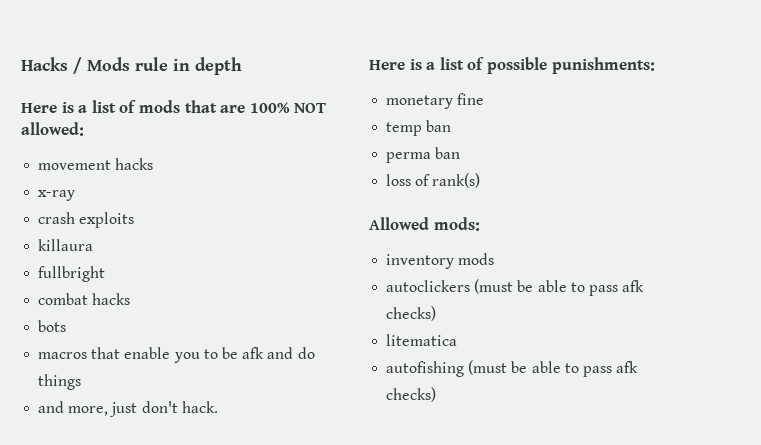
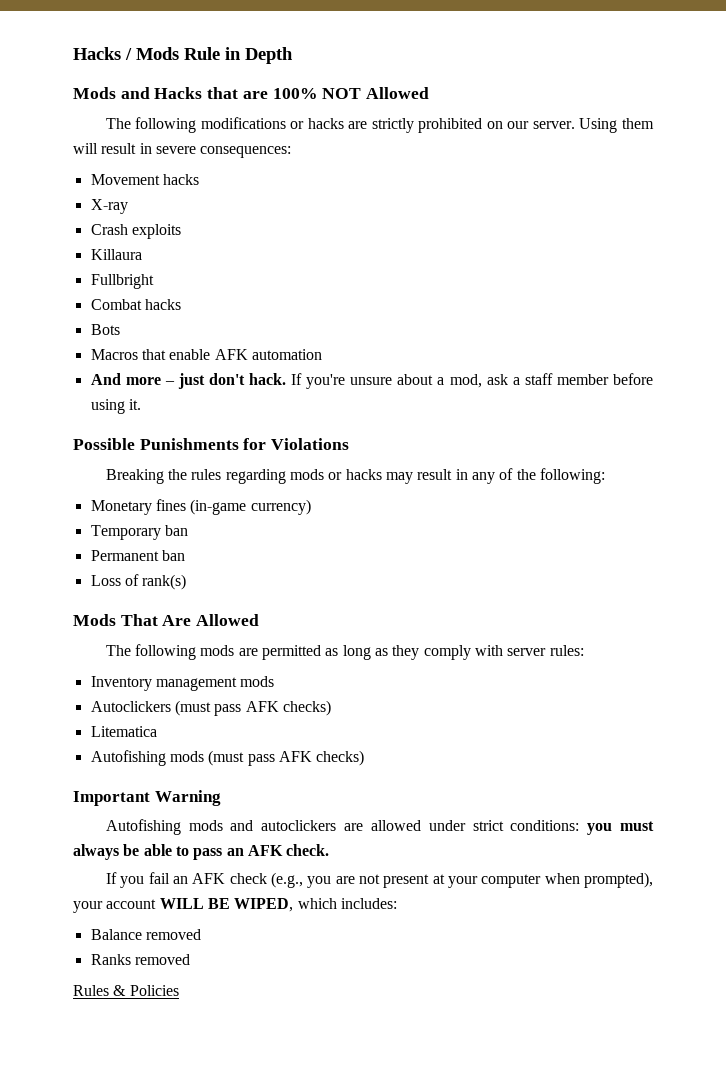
[135,57,242,75] [21,100,327,113] [21,122,84,136] [38,158,154,170] [38,190,76,201] [38,212,76,224] rule in depth // Here is a list of mods that are 100% NOT allowed: // movement hacks // x-ray // crash -> [184,47,293,64] [73,87,430,99] [105,117,654,133] [73,143,292,158] [90,174,199,185] [90,199,128,214] [90,224,128,235] Rule in Depth // Mods and Hacks that are 100% NOT Allowed // The following modifications or hacks are strictly prohibited on our server. Using them will result in severe consequences: // Movement hacks // X-ray // Crash
[38,239,94,251] [38,266,106,282] [38,293,131,305] [38,320,67,332] [38,347,315,363] [38,374,82,390] [38,401,218,417] [369,57,655,74] [386,93,485,109] [386,120,452,136] [386,147,461,163] [386,174,412,186] killaura // fullbright // combat hacks // bots // macros that enable you to be afk and do things // and more, just don't hack. // Here is a list of possible punishments: // monetary fine // temp ban // perma ban // loss -> [90,249,142,260] [90,274,154,289] [90,299,181,310] [90,324,120,335] [90,349,322,360] [90,373,653,389] [90,399,141,414] [73,438,350,450] [105,468,605,484] [90,499,311,515] [90,525,188,540] [90,550,185,561] [90,575,121,586] Killaura // Fullbright // Combat hacks // Bots // Macros that enable AFK automation // And more – just don't hack. If you're unsure about a mod, ask a staff member before using it. // Possible Punishments for Violations // Breaking the rules regarding mods or hacks may result in any of the following: // Monetary fines (in-game currency) // Temporary ban // Permanent ban // Loss
[369,217,480,231] [386,253,495,269] [386,279,645,296] [386,306,437,321] [386,334,458,346] [386,360,639,377] [386,387,437,402] Allowed mods: // inventory mods // autoclickers (must be able to pass afk checks) // litematica // autofishing (must be able to pass afk checks) -> [73,614,260,626] [105,644,584,660] [90,676,275,691] [90,700,331,716] [90,726,157,737] [90,750,365,766] [73,790,221,806] [105,819,654,835] [73,844,330,860] [105,872,654,888] [73,898,397,913] [90,929,201,940] [90,954,190,965] [73,985,179,996] Mods That Are Allowed // The following mods are permitted as long as they comply with server rules: // Inventory management mods // Autoclickers (must pass AFK checks) // Litematica // Autofishing mods (must pass AFK checks) // Important Warning // Autofishing mods and autoclickers are allowed under strict conditions: you must always be able to pass an AFK check. // If you fail an AFK check (e.g., you are not present at your computer when prompted), your account WILL BE WIPED, which includes: // Balance removed // Ranks removed // Rules & Policies

